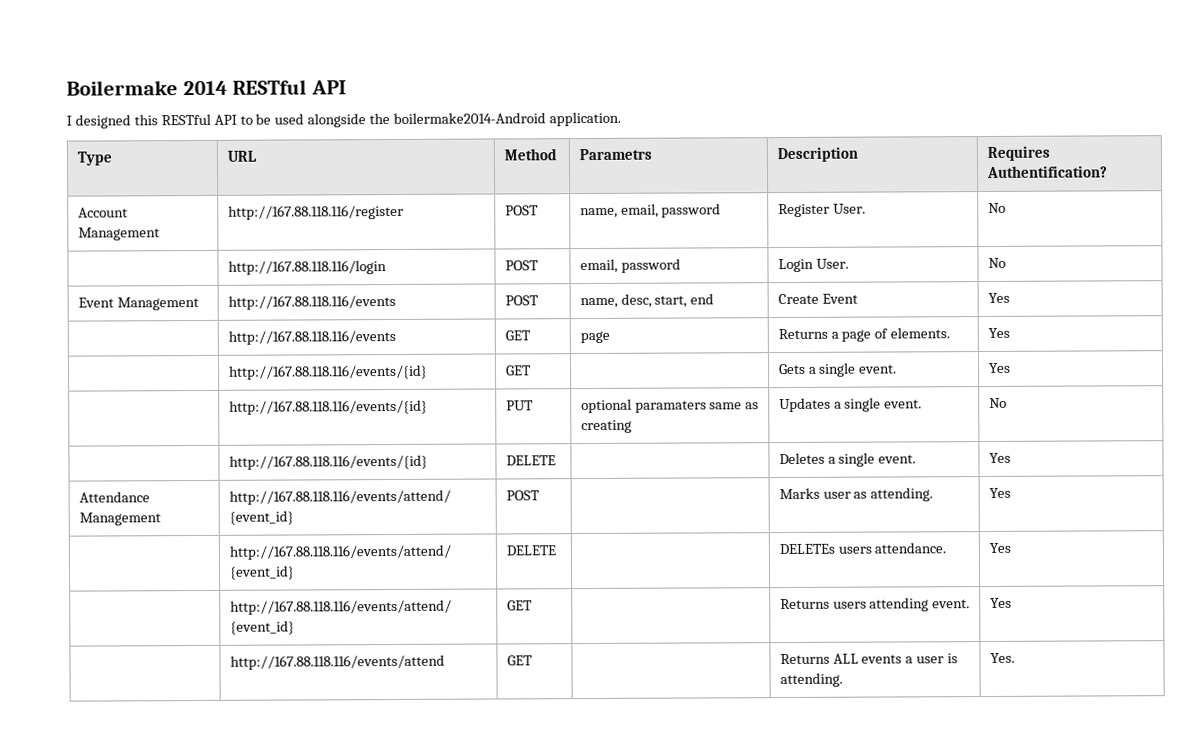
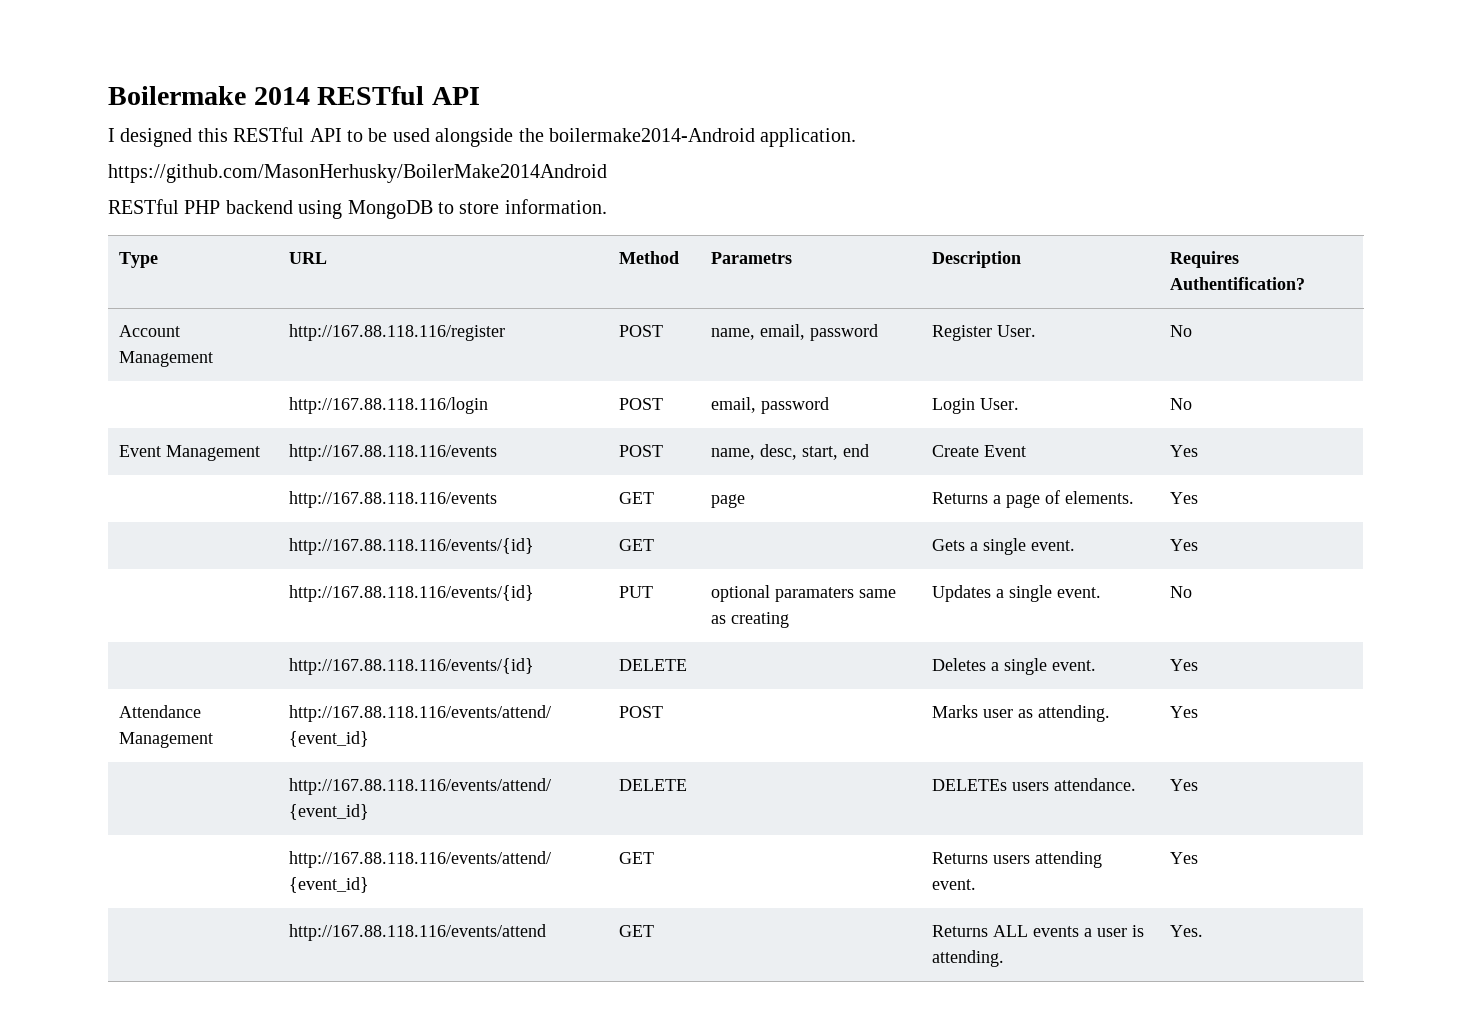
(622, 119) none -> [108,164,607,183] [108,199,607,219] // https://github.com/MasonHerhusky/BoilerMake2014Android // RESTful PHP backend using MongoDB to store information.

